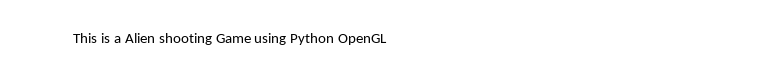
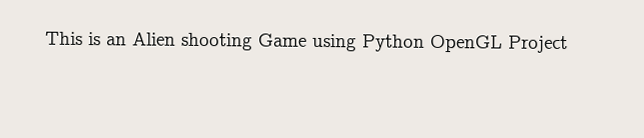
[113,36,121,43] a -> [106,36,127,46] an
(388, 39) none -> [508,35,568,54] Project

